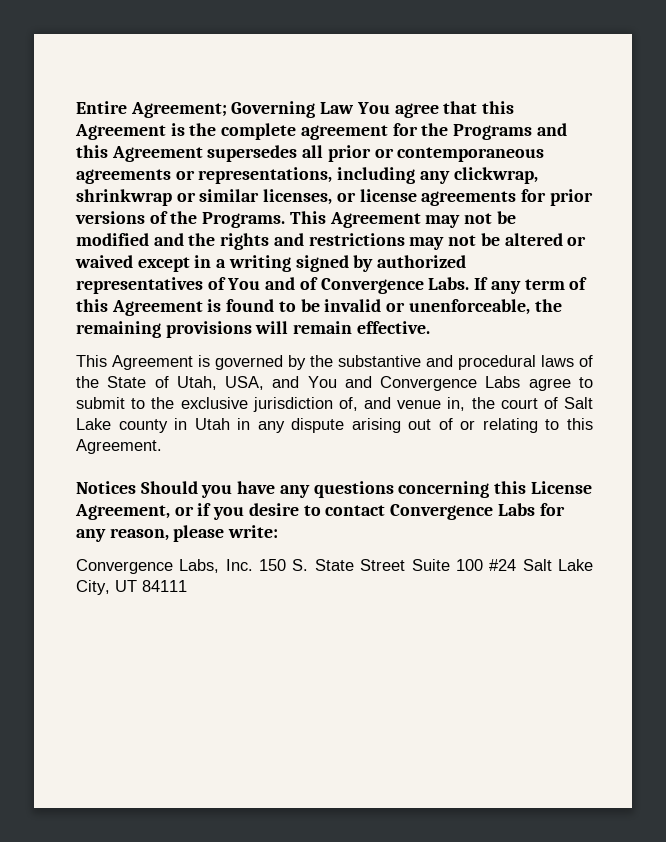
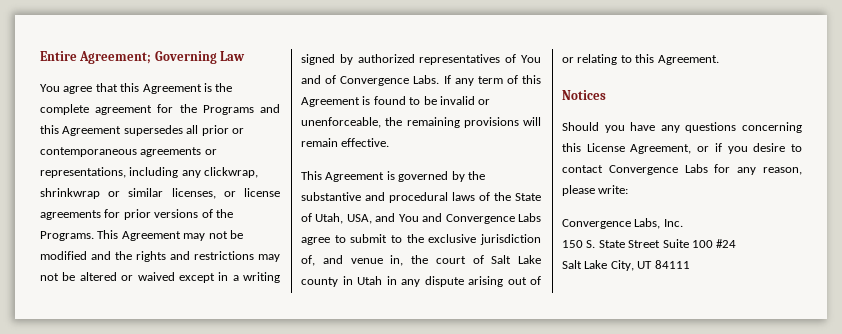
(355, 108) none -> (246, 56) //
(136, 487) none -> (606, 95) //
(253, 565) none -> (683, 223) //
(517, 565) none -> (737, 243) //

